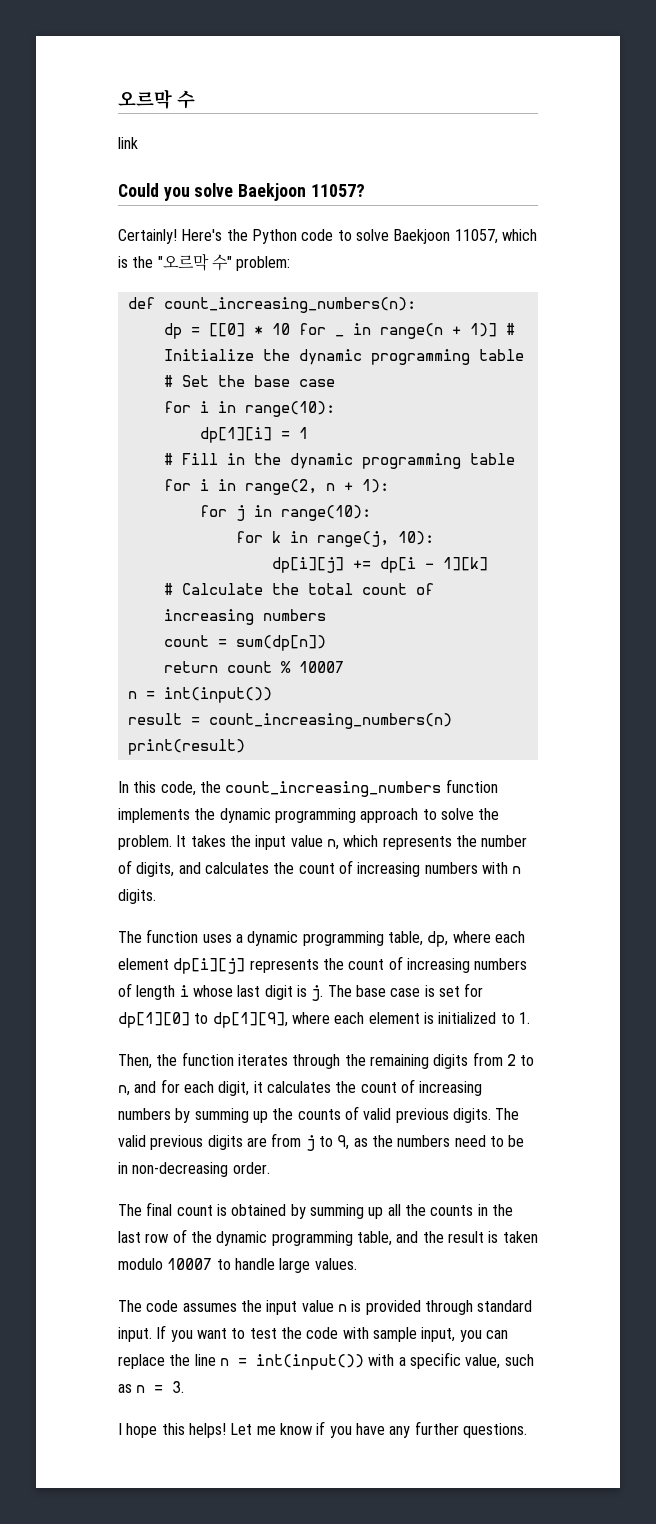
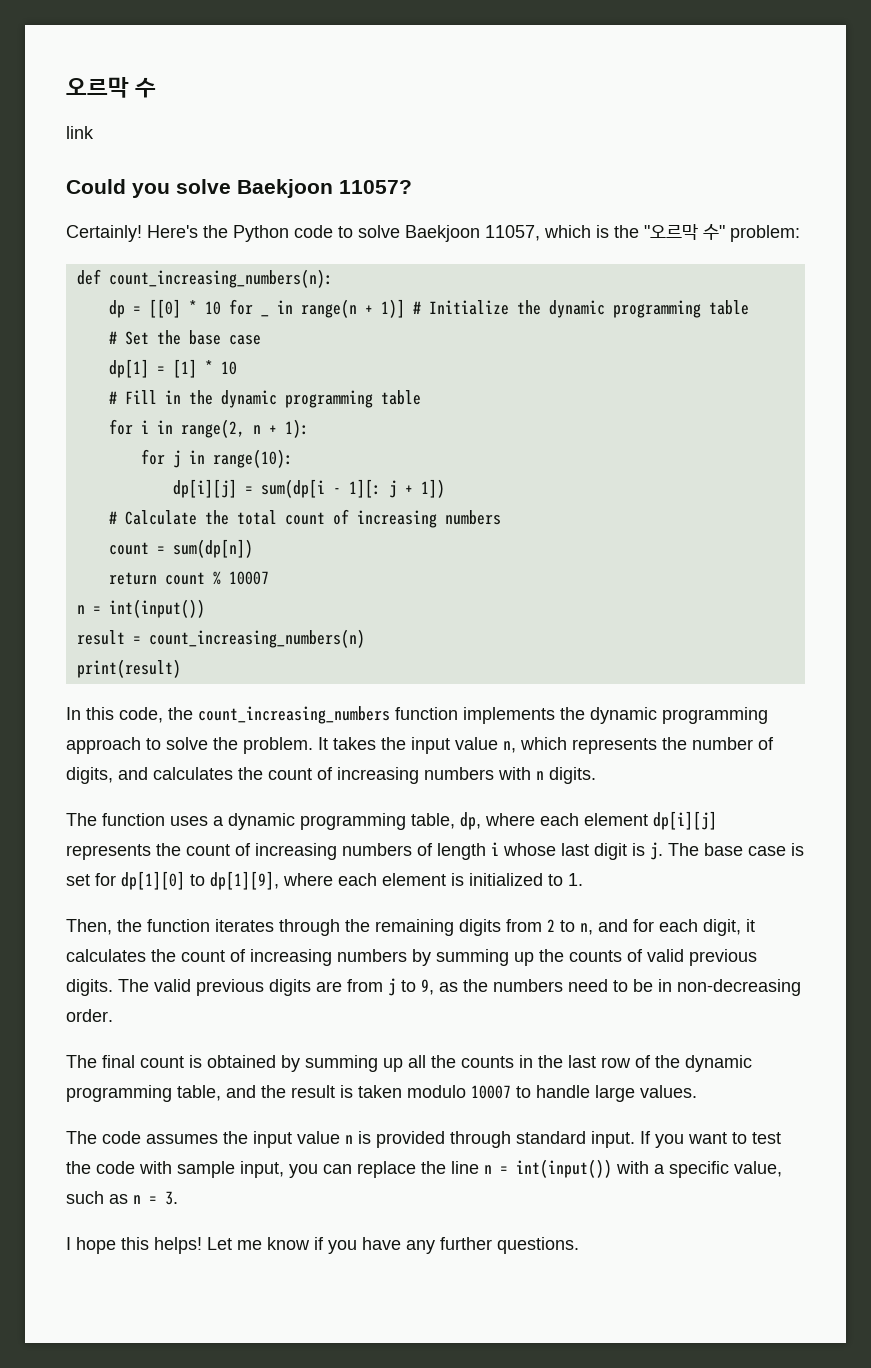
[163,401,335,417] [199,427,308,443] for i in range(10): // dp[1][i] = 1 -> [108,359,237,378] dp[1] = [1] * 10
[235,531,434,547] [271,557,488,573] for k in range(j, 10): // dp[i][j] += dp[i - 1][k] -> [172,479,445,498] dp[i][j] = sum(dp[i - 1][: j + 1])

